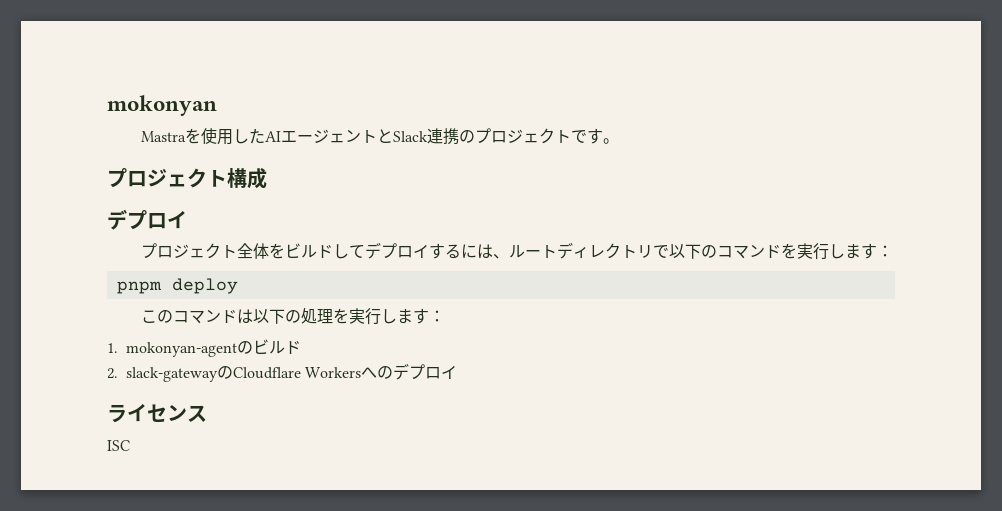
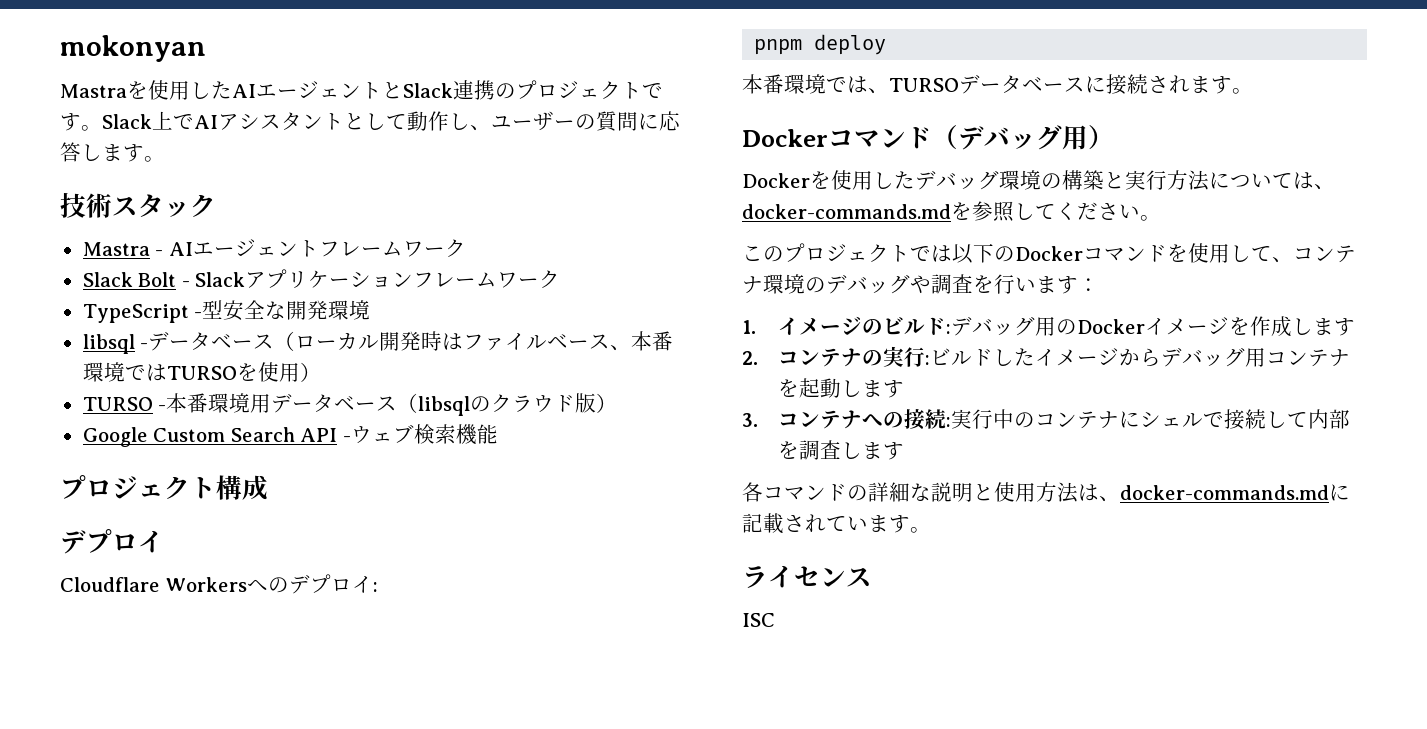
(619, 141) none -> [102,111,681,132] [60,142,165,162] [60,192,216,218] [82,239,466,257] [82,269,561,288] [82,300,371,323] [82,331,674,354] [82,362,321,382] [82,393,618,416] [82,424,498,447] Slack上でAIアシスタントとして動作し、ユーザーの質問に応答します。 // 技術スタック // Mastra - AIエージェントフレームワーク // Slack Bolt - Slackアプリケーションフレームワーク // TypeScript -型安全な開発環境 // libsql -データベース（ローカル開発時はファイルベース、本番環境ではTURSOを使用） // TURSO -本番環境用データベース（libsqlのクラウド版） // Google Custom Search API -ウェブ検索機能
[140,242,893,260] [116,278,238,294] [140,308,445,325] [107,339,301,357] [107,366,233,382] プロジェクト全体をビルドしてデプロイするには、ルートディレクトリで以下のコマンドを実行します： // pnpm deploy // このコマンドは以下の処理を実行します： // 1. mokonyan-agentのビルド // 2. slack-gatewayの -> (164, 541) none
(458, 372) none -> [372,582,378,592] [754,34,887,55] [742,74,1253,95] [742,125,1114,150] [742,170,1335,191] [742,201,1161,222] [742,243,1356,264] [742,274,1099,294] [742,316,1355,337] [742,346,1350,367] [777,378,904,398] [742,409,1350,430] [777,440,904,460] [742,482,1350,503] [742,513,931,534] : // pnpm deploy // 本番環境では、TURSOデータベースに接続されます。 // Dockerコマンド（デバッグ用） // Dockerを使用したデバッグ環境の構築と実行方法については、docker-commands.mdを参照してください。 // このプロジェクトでは以下のDockerコマンドを使用して、コンテナ環境のデバッグや調査を行います： // 1.イメージのビルド:デバッグ用のDockerイメージを作成します // 2.コンテナの実行:ビルドしたイメージからデバッグ用コンテナを起動します // 3.コンテナへの接続:実行中のコンテナにシェルで接続して内部を調査します // 各コマンドの詳細な説明と使用方法は、docker-commands.mdに記載されています。

